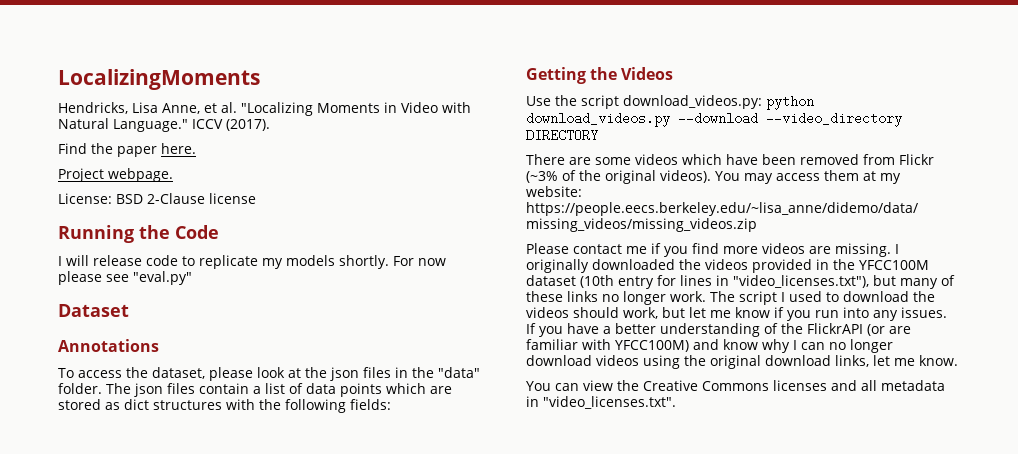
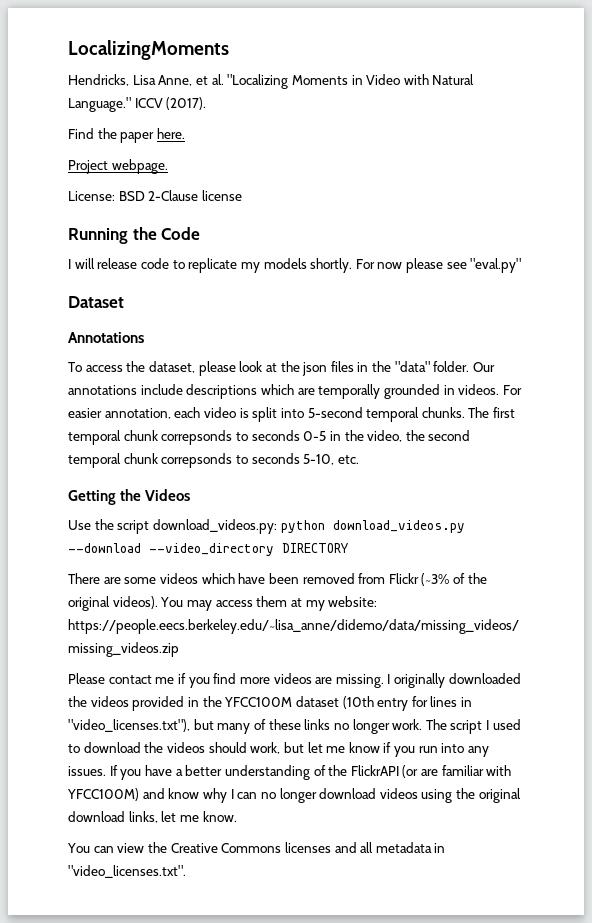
[106,383,452,397] [58,399,391,413] The json files contain a list of data points which are stored as dict structures with the following fields: -> [473,362,496,372] [68,384,522,399] [68,407,516,422] [68,430,471,445] [68,453,359,468] Our annotations include descriptions which are temporally grounded in videos. For easier annotation, each video is split into 5-second temporal chunks. The first temporal chunk correpsonds to seconds 0-5 in the video, the second temporal chunk correpsonds to seconds 5-10, etc.

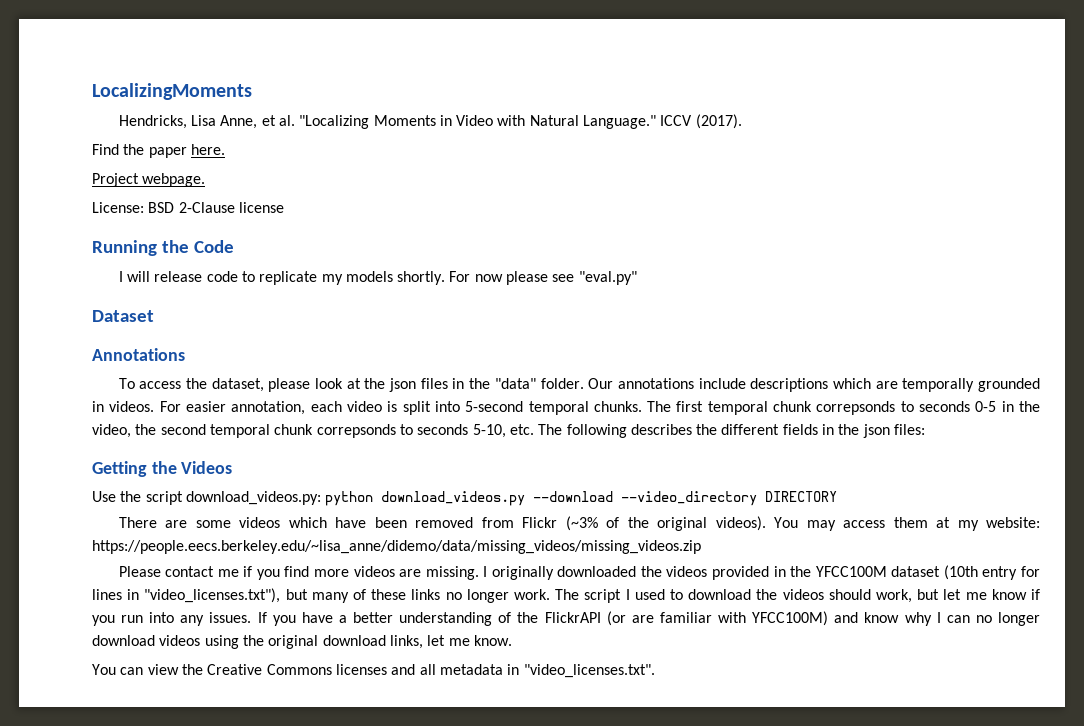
(359, 459) none -> [538,424,926,438] The following describes the different fields in the json files:

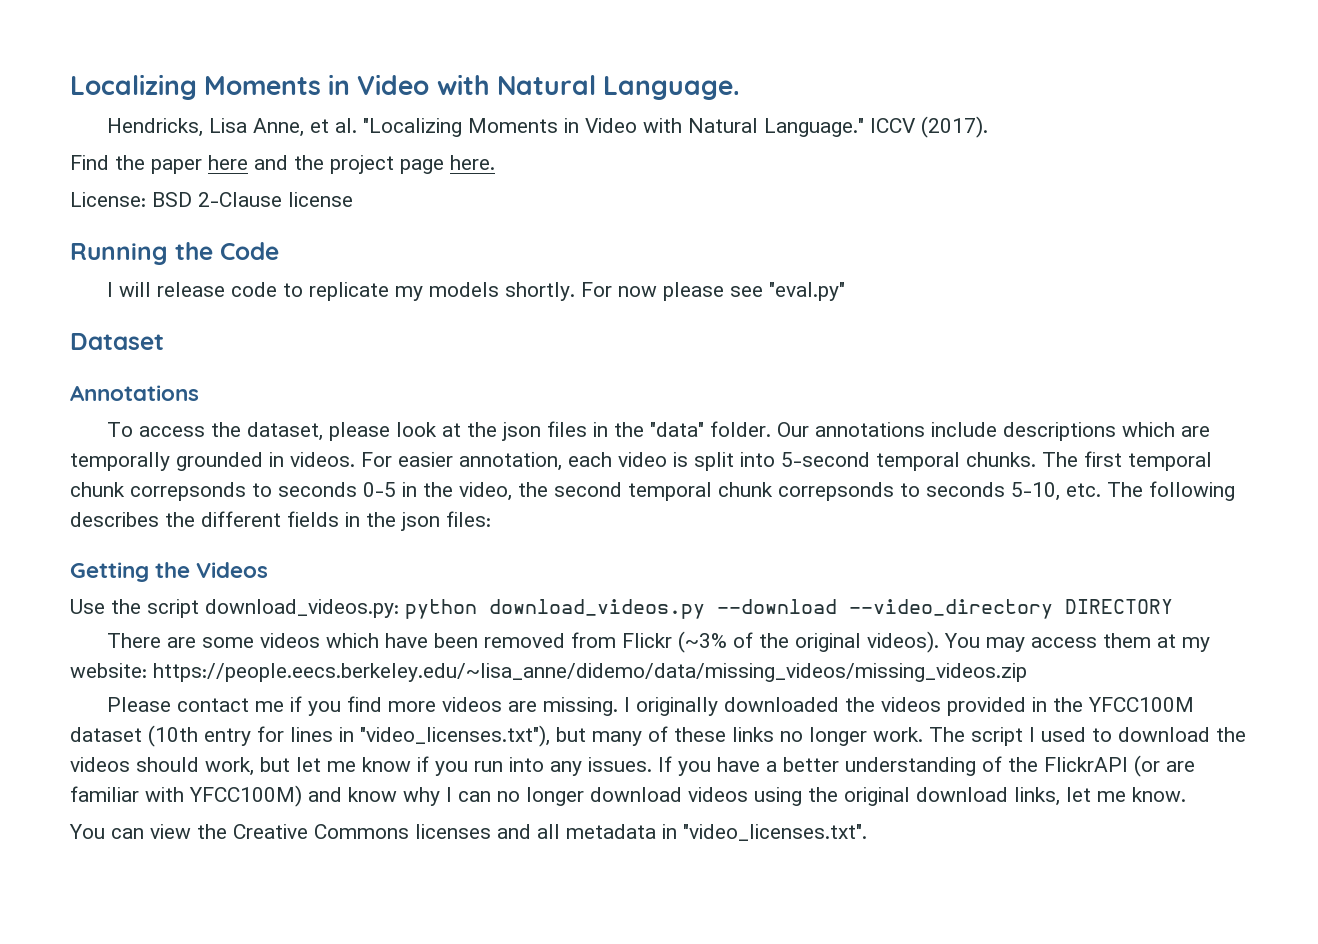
[92,83,252,100] LocalizingMoments -> [70,74,740,100] Localizing Moments in Video with Natural Language.
(187, 152) none -> [208,155,444,174] here and the project page
[92,173,206,187] // Project webpage. -> (495, 162) none

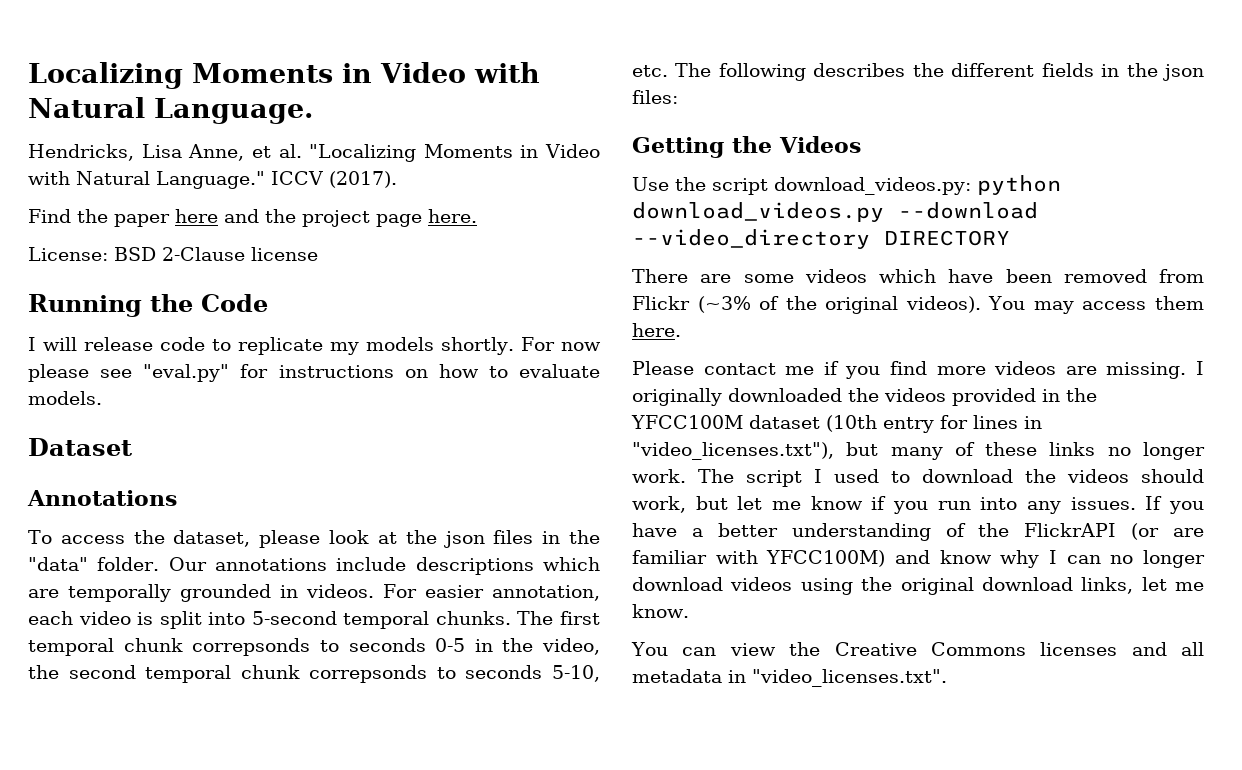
(845, 291) none -> [240,364,600,378] [28,391,102,405] for instructions on how to evaluate models.
[1156,634,1210,652] [70,663,1027,682] at my website: https://people.eecs.berkeley.edu/~lisa_anne/didemo/data/missing_videos/missing_videos.zip -> [632,323,681,337] here.

